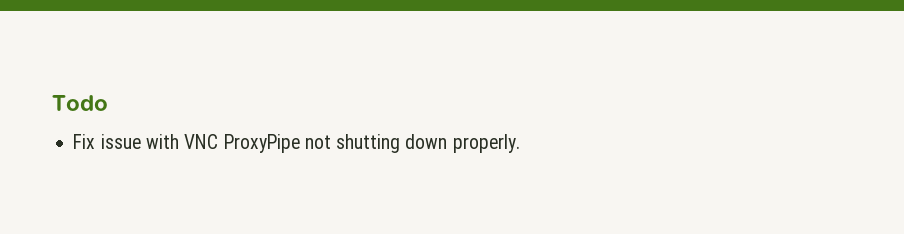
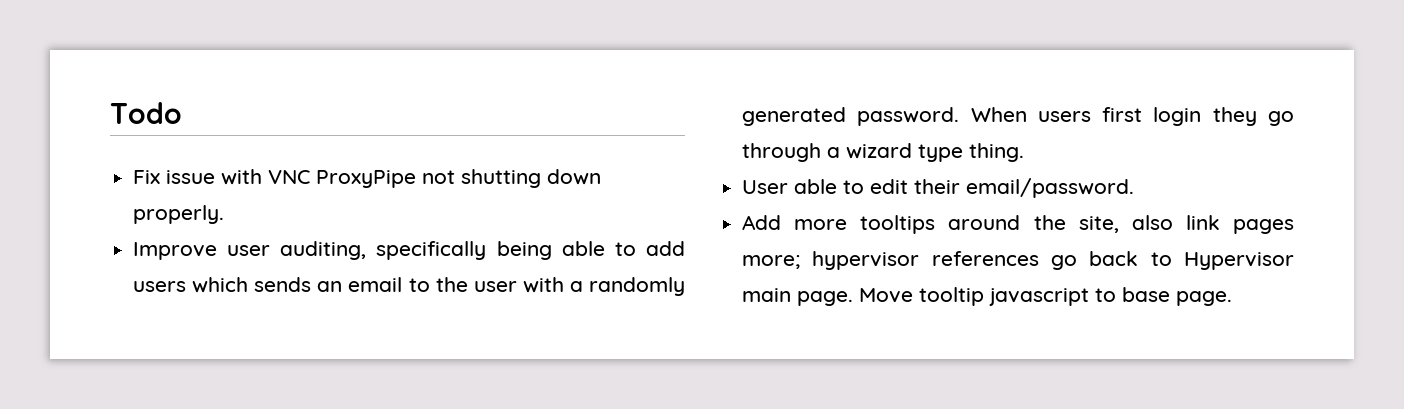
(520, 143) none -> [133,241,685,260] [133,277,685,296] [742,107,1294,126] [742,143,1025,162] [742,178,1135,198] [742,215,1294,234] [742,251,1294,270] [742,287,1233,306] // Improve user auditing, specifically being able to add users which sends an email to the user with a randomly generated password. When users first login they go through a wizard type thing. // User able to edit their email/password. // Add more tooltips around the site, also link pages more; hypervisor references go back to Hypervisor main page. Move tooltip javascript to base page.

